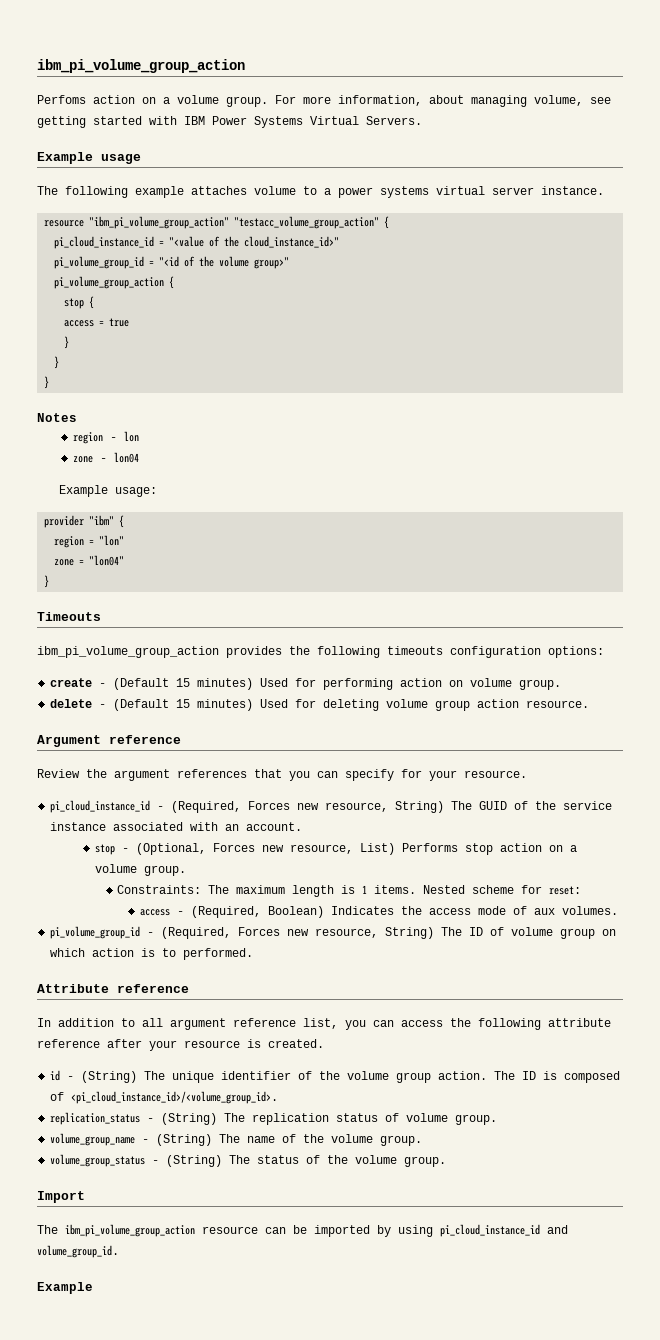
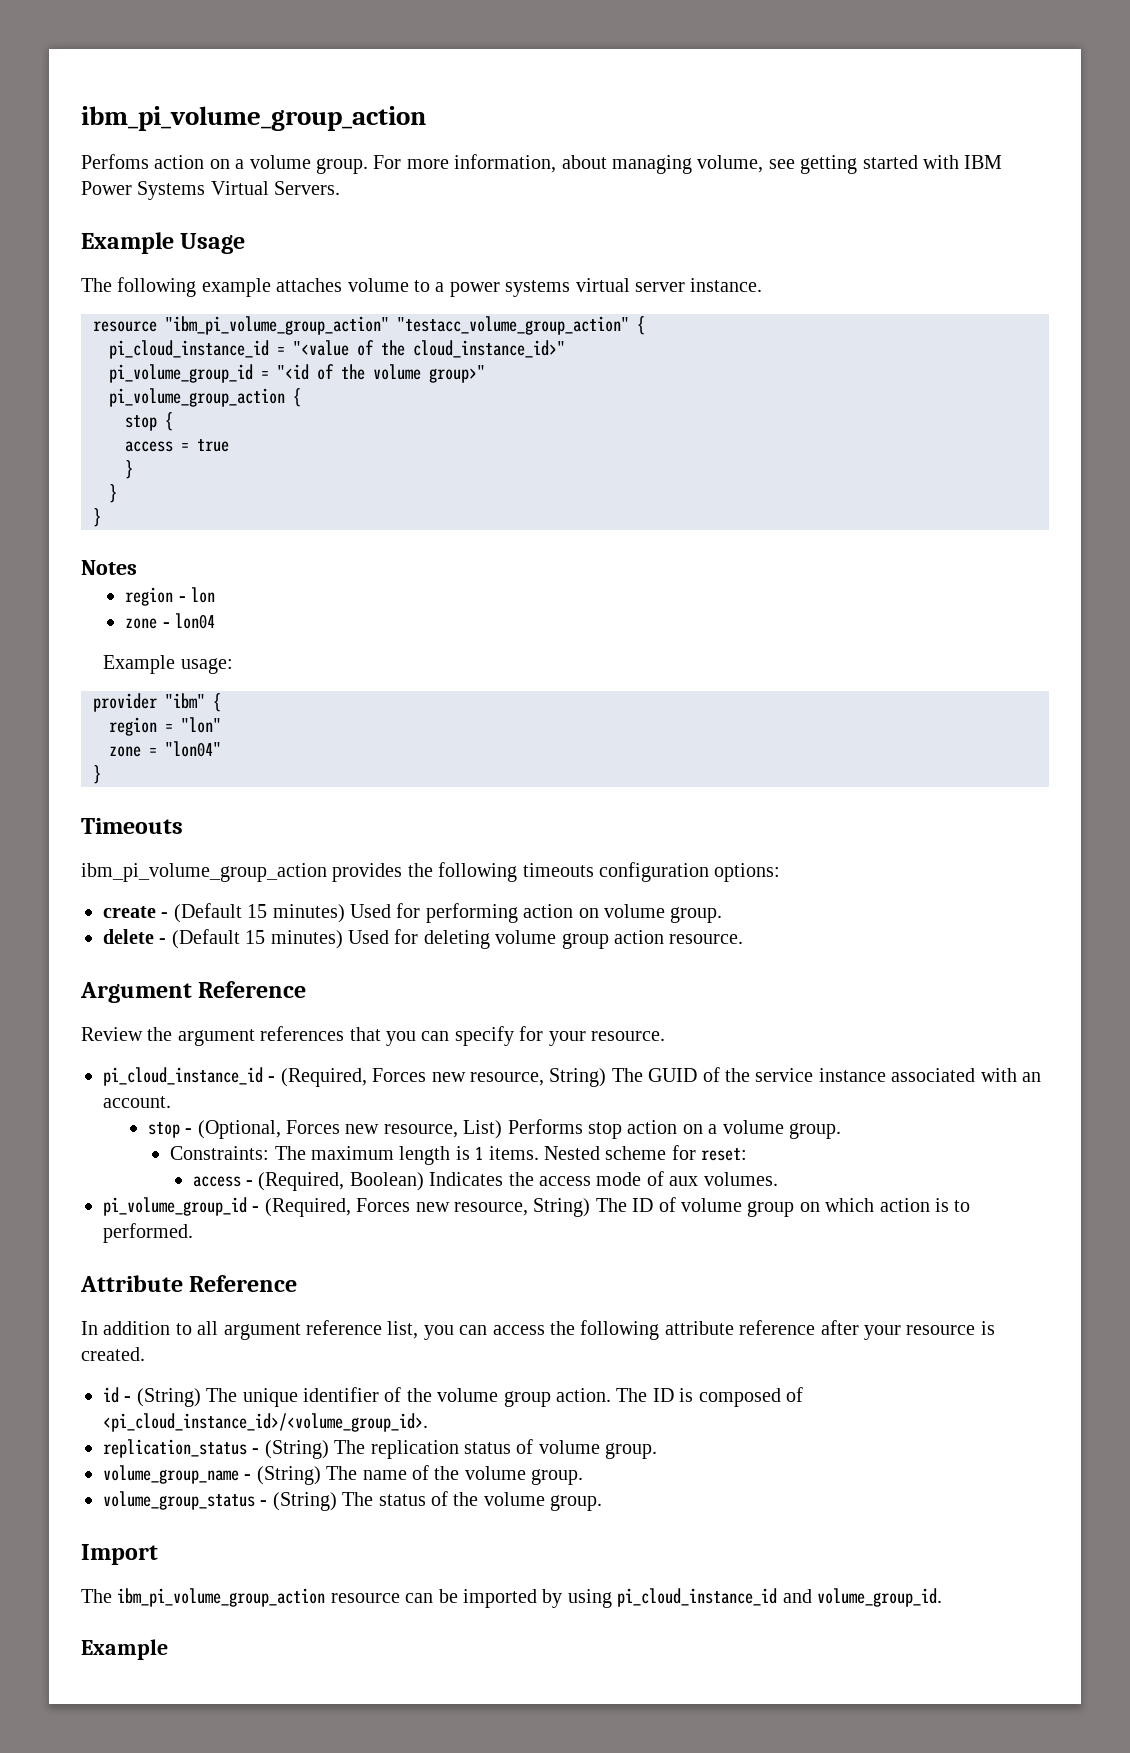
[101,154,141,164] usage -> [180,233,246,254] Usage
[109,735,181,744] reference -> [198,981,307,998] Reference
[117,984,189,993] reference -> [189,1275,298,1292] Reference

